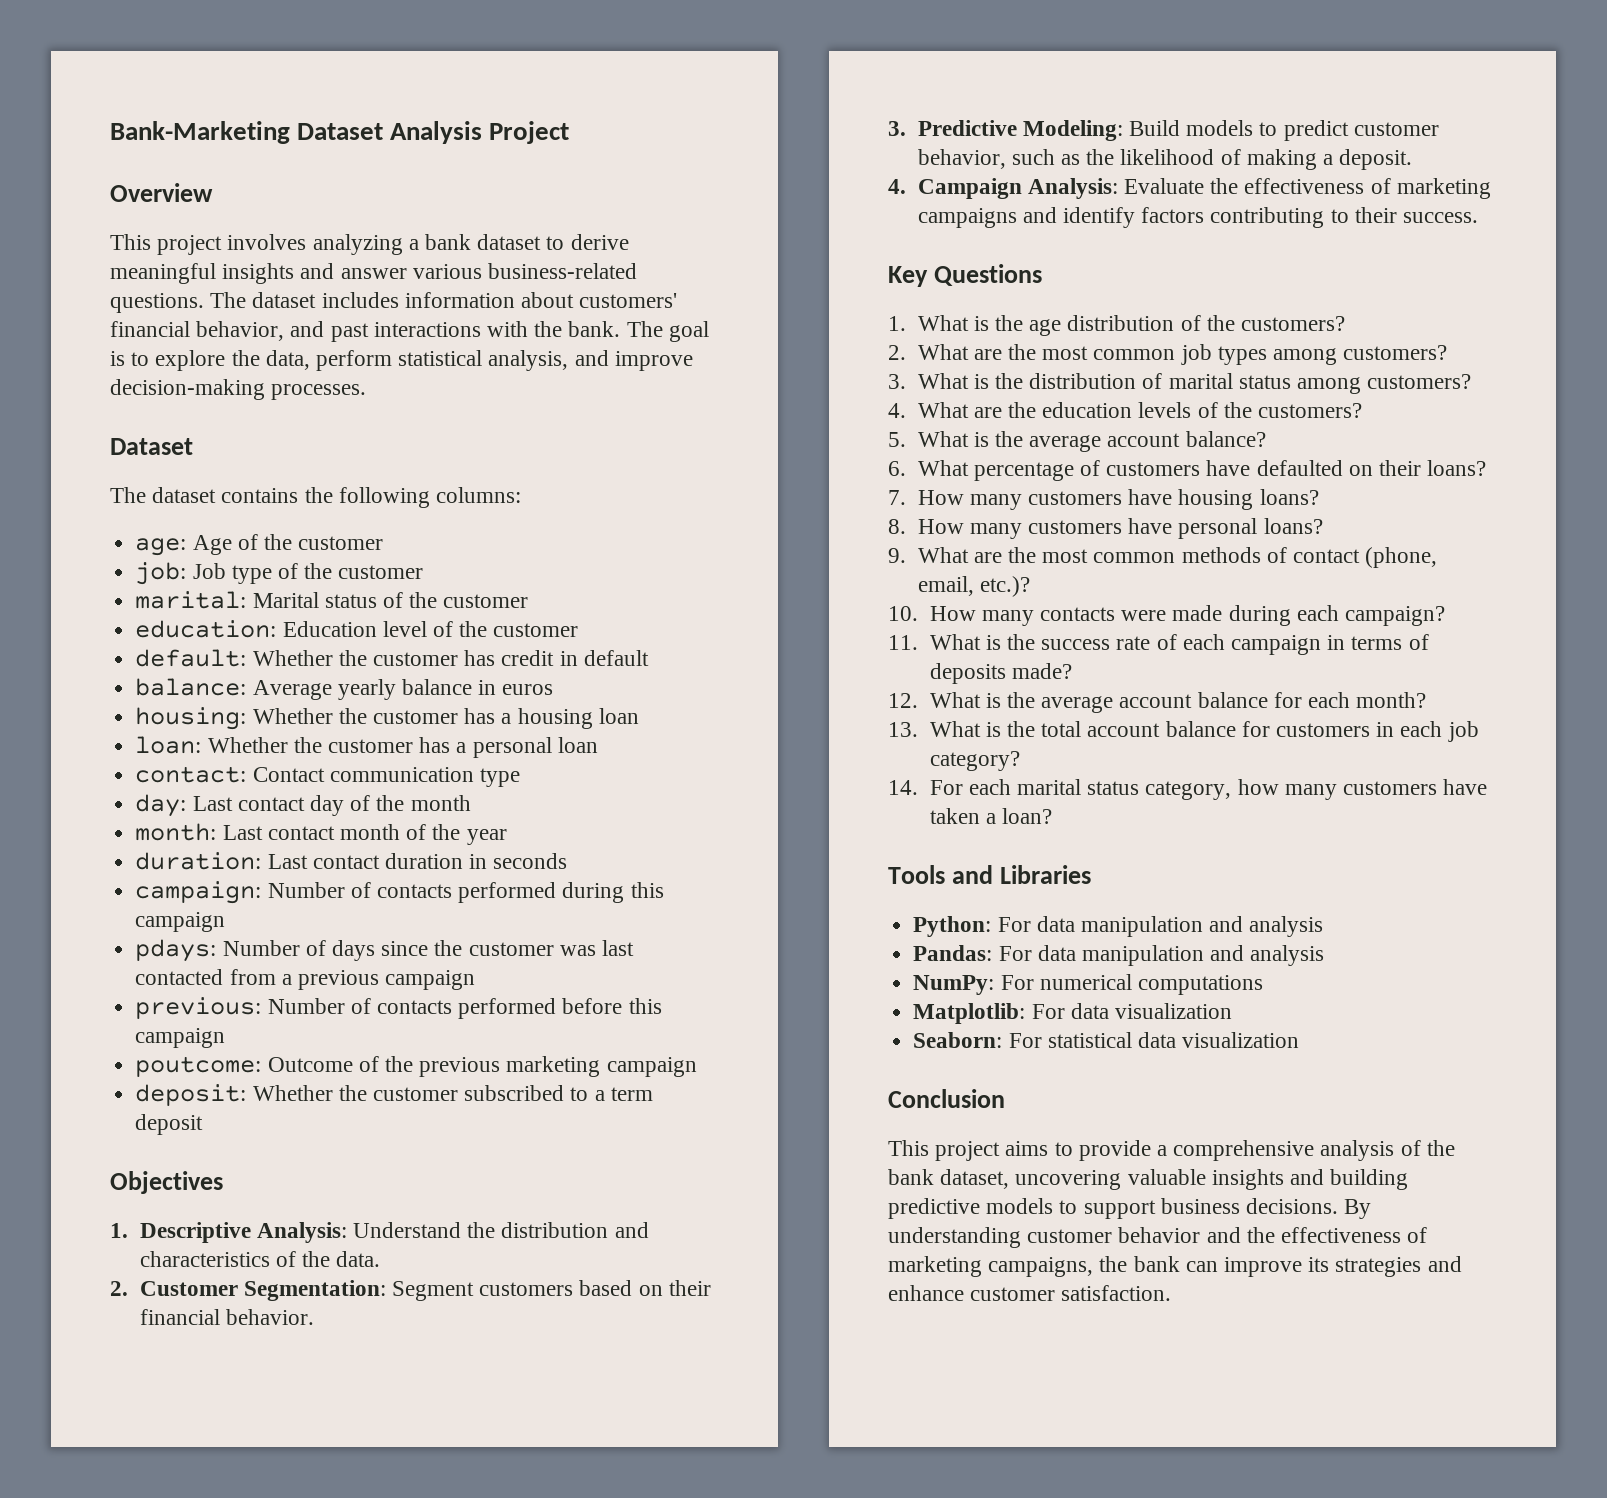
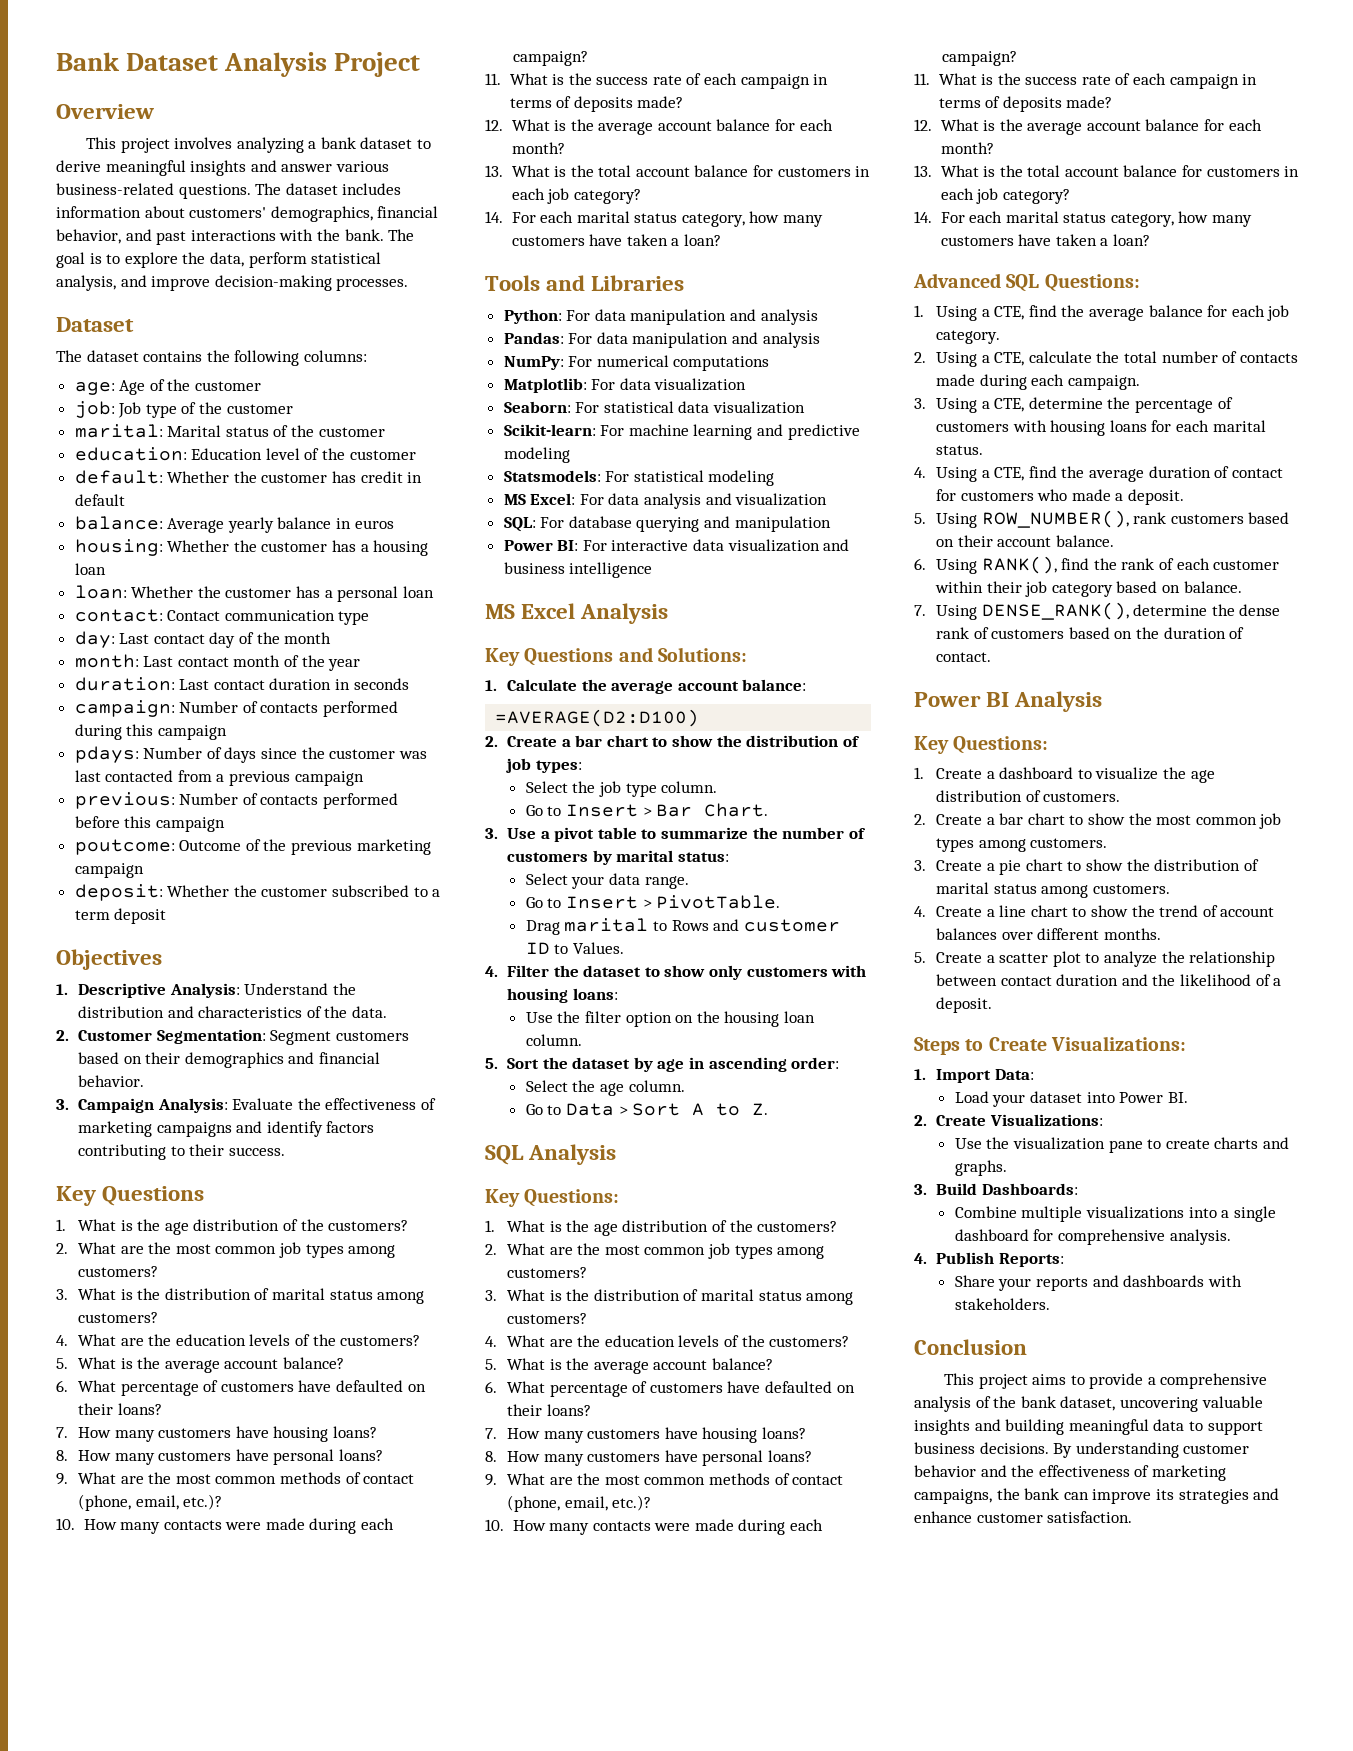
[110,121,290,144] Bank-Marketing -> [56,52,120,71] Bank
(678, 300) none -> [270,206,373,222] demographics,
(711, 1288) none -> [184,1052,315,1068] demographics and
[917,120,1439,141] [917,149,1413,170] [888,179,906,194] Predictive Modeling: Build models to predict customer behavior, such as the likelihood of making a deposit. // 4. -> (69, 1104) none
(1300, 1040) none -> [503,424,860,440] [503,447,570,463] [503,470,775,486] [503,493,828,509] [503,516,831,532] [503,539,850,552] [503,562,653,578] [485,603,669,624] [485,647,747,666] [485,679,807,694] [495,709,700,727] [485,735,860,747] [506,758,582,773] [525,781,718,797] [525,803,769,817] [485,827,866,842] [507,850,729,865] [525,873,689,889] [525,895,781,909] [525,918,840,935] [525,942,624,954] [485,965,867,980] [507,988,618,1003] [525,1011,815,1027] [525,1034,582,1046] [485,1057,840,1072] [525,1080,685,1096] [525,1103,769,1116] [485,1144,617,1165] [485,1189,620,1207] [485,1220,838,1236] [485,1243,825,1259] [507,1267,588,1278] [485,1289,854,1305] [507,1313,588,1324] [485,1335,850,1347] [485,1358,773,1374] [485,1381,855,1397] [507,1404,591,1416] [485,1427,806,1443] [485,1450,812,1466] [485,1473,844,1486] [507,1495,652,1512] [485,1519,824,1535] [941,51,1017,66] [914,73,1258,89] [938,96,1113,112] [914,119,1262,135] [940,142,994,154] [914,165,1300,177] [940,188,1070,204] [914,211,1253,227] [940,234,1150,246] [913,273,1140,292] [914,305,1290,321] [936,330,1001,344] [914,351,1298,367] [936,374,1140,390] [914,397,1233,413] [936,420,1266,436] [936,445,984,455] [914,466,1283,482] [936,489,1184,505] [914,510,1290,528] [936,535,1114,547] [914,556,1280,574] [935,581,1242,597] [914,602,1281,620] [936,627,1245,639] [936,652,992,662] [914,691,1103,712] [914,736,1049,754] [914,767,1215,783] [936,790,1121,802] [914,813,1282,829] [936,838,1108,852] [914,859,1259,875] [936,882,1170,898] [914,905,1275,917] [936,928,1161,940] [914,951,1276,967] [936,974,1282,986] [936,997,993,1013] [914,1036,1186,1055] [914,1069,1034,1083] [954,1091,1188,1107] [914,1114,1103,1126] [954,1137,1289,1153] [954,1160,1007,1176] [914,1183,1078,1195] [954,1206,1276,1222] [954,1229,1231,1245] [914,1252,1064,1267] [954,1275,1242,1291] [954,1298,1050,1310] // Scikit-learn: For machine learning and predictive modeling // Statsmodels: For statistical modeling // MS Excel: For data analysis and visualization // SQL: For database querying and manipulation // Power BI: For interactive data visualization and business intelligence // MS Excel Analysis // Key Questions and Solutions: // 1. Calculate the average account balance: // =AVERAGE(D2:D100) // 2. Create a bar chart to show the distribution of job types: // Select the job type column. // Go to Insert > Bar Chart. // 3. Use a pivot table to summarize the number of customers by marital status: // Select your data range. // Go to Insert > PivotTable. // Drag marital to Rows and customer ID to Values. // 4. Filter the dataset to show only customers with housing loans: // Use the filter option on the housing loan column. // 5. Sort the dataset by age in ascending order: // Select the age column. // Go to Data > Sort A to Z. // SQL Analysis // Key Questions: // 1. What is the age distribution of the customers? // 2. What are the most common job types among customers? // 3. What is the distribution of marital status among customers? // 4. What are the education levels of the customers? // 5. What is the average account balance? // 6. What percentage of customers have defaulted on their loans? // 7. How many customers have housing loans? // 8. How many customers have personal loans? // 9. What are the most common methods of contact (phone, email, etc.)? // 10. How many contacts were made during each campaign? // 11. What is the success rate of each campaign in terms of deposits made? // 12. What is the average account balance for each month? // 13. What is the total account balance for customers in each job category? // 14. For each marital status category, how many customers have taken a loan? // Advanced SQL Questions: // 1. Using a CTE, find the average balance for each job category. // 2. Using a CTE, calculate the total number of contacts made during each campaign. // 3. Using a CTE, determine the percentage of customers with housing loans for each marital status. // 4. Using a CTE, find the average duration of contact for customers who made a deposit. // 5. Using ROW_NUMBER(), rank customers based on their account balance. // 6. Using RANK(), find the rank of each customer within their job category based on balance. // 7. Using DENSE_RANK(), determine the dense rank of customers based on the duration of contact. // Power BI Analysis // Key Questions: // 1. Create a dashboard to visualize the age distribution of customers. // 2. Create a bar chart to show the most common job types among customers. // 3. Create a pie chart to show the distribution of marital status among customers. // 4. Create a line chart to show the trend of account balances over different months. // 5. Create a scatter plot to analyze the relationship between contact duration and the likelihood of a deposit. // Steps to Create Visualizations: // 1. Import Data: // Load your dataset into Power BI. // 2. Create Visualizations: // Use the visualization pane to create charts and graphs. // 3. Build Dashboards: // Combine multiple visualizations into a single dashboard for comprehensive analysis. // 4. Publish Reports: // Share your reports and dashboards with stakeholders.
[888,1198,1054,1219] predictive models -> [1068,1419,1185,1435] meaningful data

